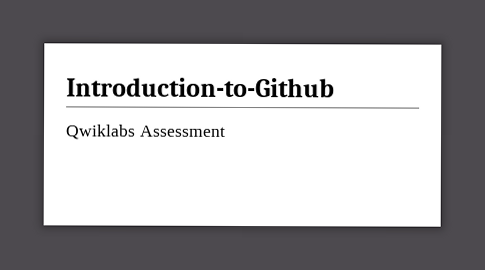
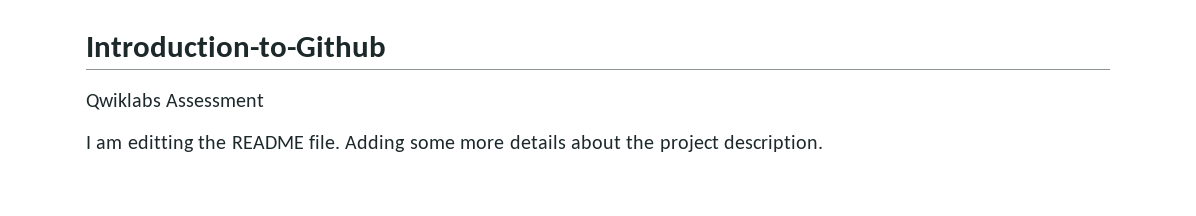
(226, 131) none -> [86,135,824,152] // I am editting the README file. Adding some more details about the project description.

